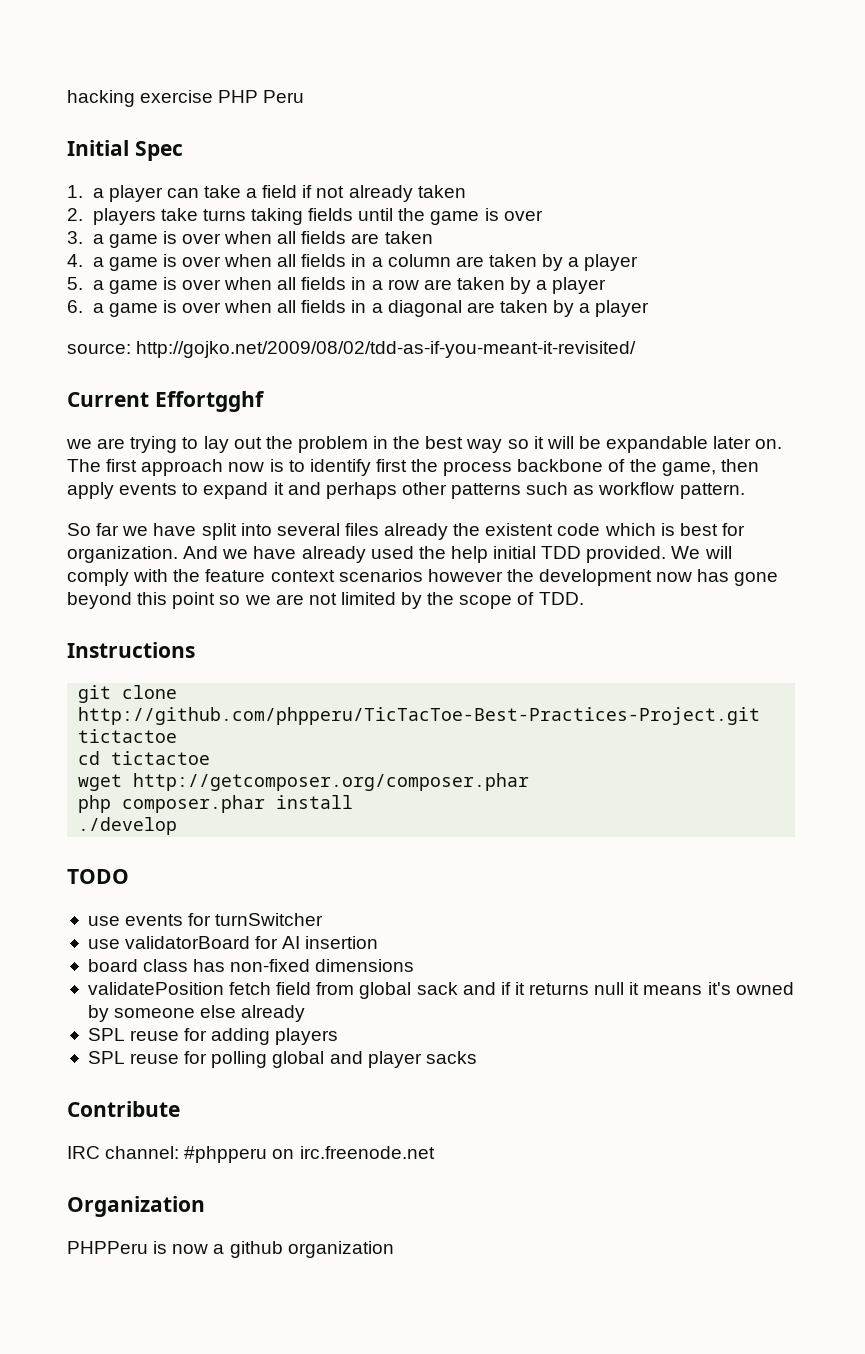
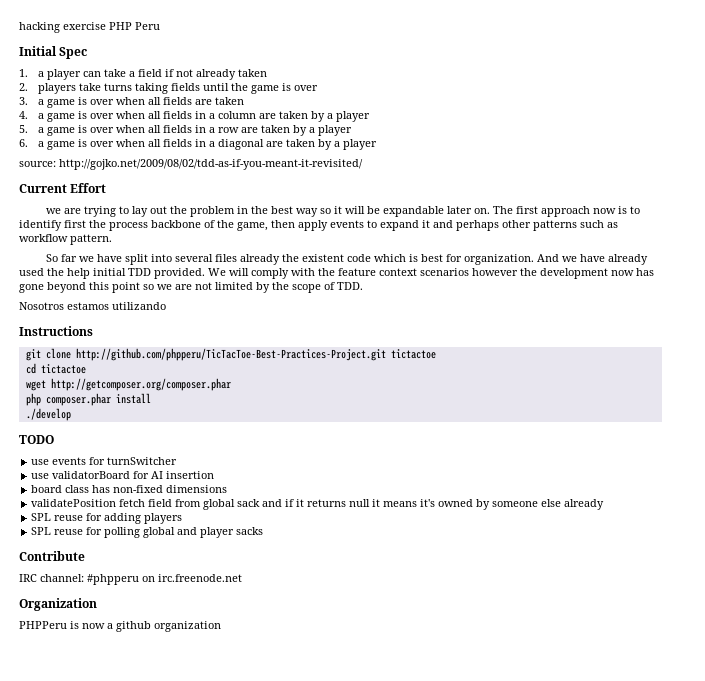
[154,391,265,412] Effortgghf -> [70,183,107,193] Effort
(584, 598) none -> [19,302,166,310] // Nosotros estamos utilizando

